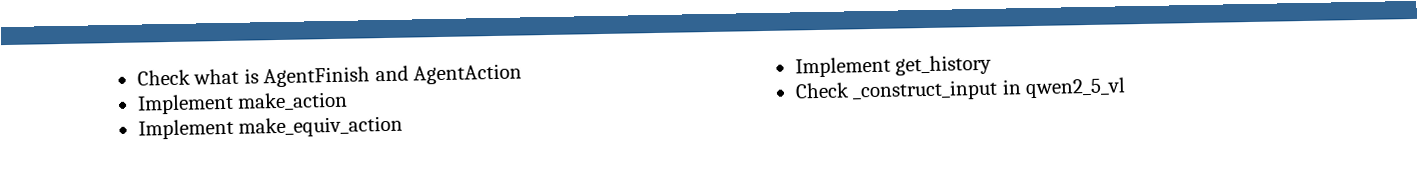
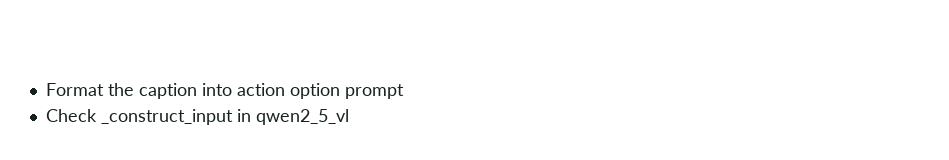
[136,63,523,88] [136,91,349,115] [137,115,404,140] [794,54,993,78] Check what is AgentFinish and AgentAction // Implement make_action // Implement make_equiv_action // Implement get_history -> [45,83,404,99] Format the caption into action option prompt

